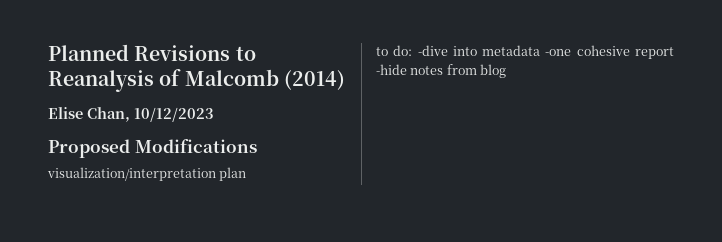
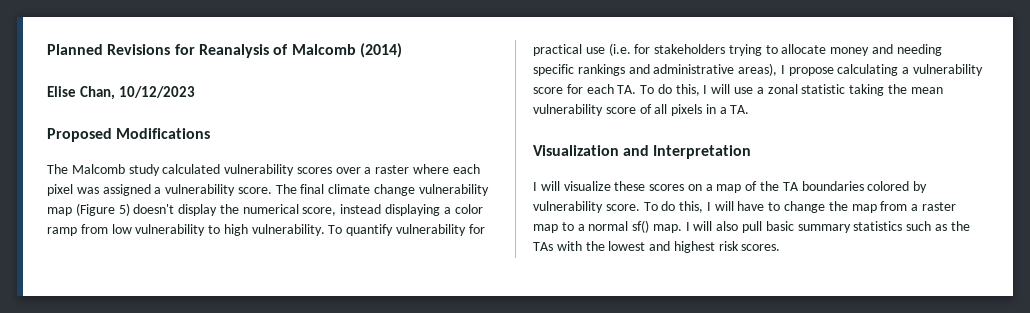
[235,46,256,61] to -> [174,44,195,55] for
[47,167,247,181] [376,45,674,59] [376,64,507,78] visualization/interpretation plan // to do: -dive into metadata -one cohesive report -hide notes from blog -> [47,164,480,176] [47,184,489,196] [47,203,483,216] [47,224,485,236] [533,43,942,56] [533,63,984,76] [533,84,943,96] [533,104,750,116] [533,145,752,159] [533,181,928,193] [533,201,956,213] [533,220,970,233] [533,241,781,253] The Malcomb study calculated vulnerability scores over a raster where each pixel was assigned a vulnerability score. The final climate change vulnerability map (Figure 5) doesn't display the numerical score, instead displaying a color ramp from low vulnerability to high vulnerability. To quantify vulnerability for practical use (i.e. for stakeholders trying to allocate money and needing specific rankings and administrative areas), I propose calculating a vulnerability score for each TA. To do this, I will use a zonal statistic taking the mean vulnerability score of all pixels in a TA. // Visualization and Interpretation // I will visualize these scores on a map of the TA boundaries colored by vulnerability score. To do this, I will have to change the map from a raster map to a normal sf() map. I will also pull basic summary statistics such as the TAs with the lowest and highest risk scores.

